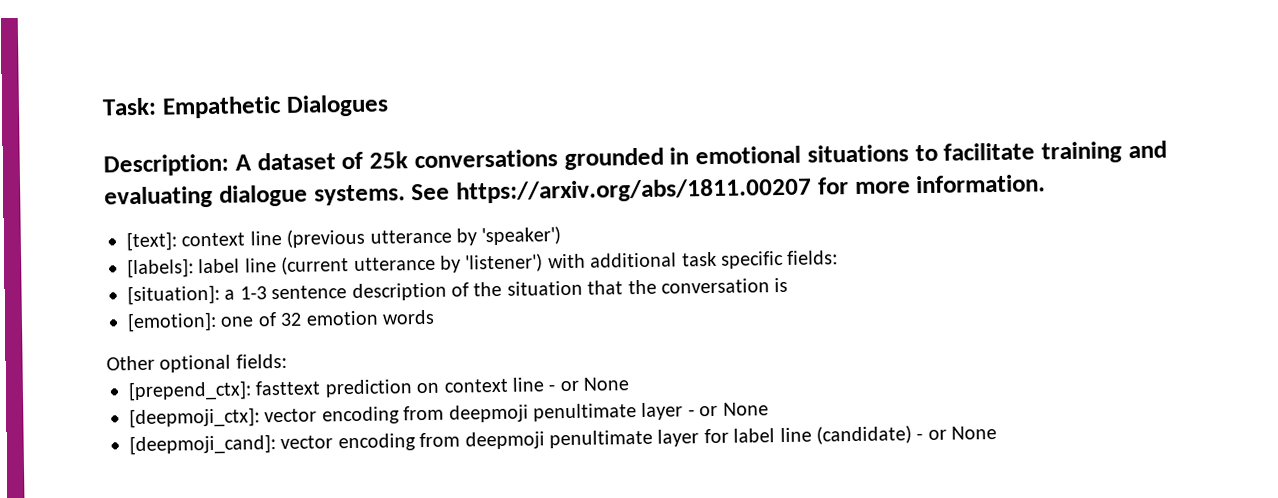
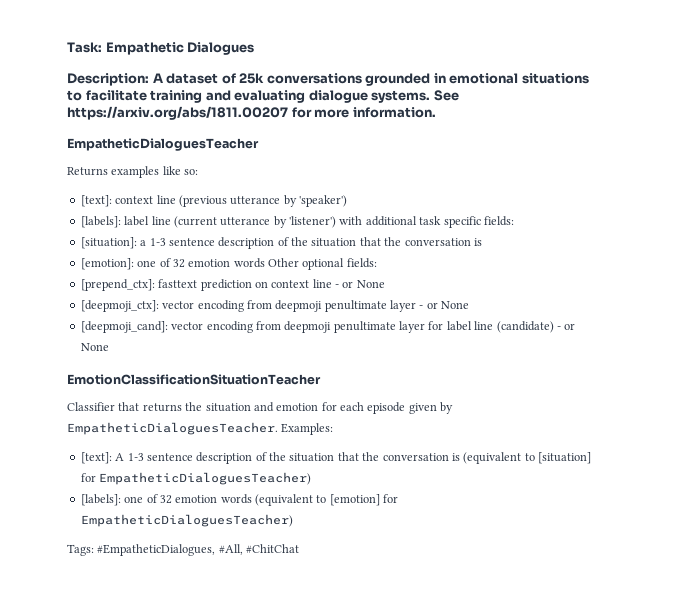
(1047, 184) none -> [67,138,259,151] [67,166,199,178] // EmpatheticDialoguesTeacher // Returns examples like so:
(435, 317) // -> (265, 263) none
(998, 433) none -> [67,374,321,385] [67,402,454,414] [67,422,334,435] [80,452,591,464] [80,472,312,485] [80,494,399,506] [80,514,293,527] [67,544,300,556] // EmotionClassificationSituationTeacher // Classifier that returns the situation and emotion for each episode given by EmpatheticDialoguesTeacher. Examples: // [text]: A 1-3 sentence description of the situation that the conversation is (equivalent to [situation] for EmpatheticDialoguesTeacher) // [labels]: one of 32 emotion words (equivalent to [emotion] for EmpatheticDialoguesTeacher) // Tags: #EmpatheticDialogues, #All, #ChitChat

